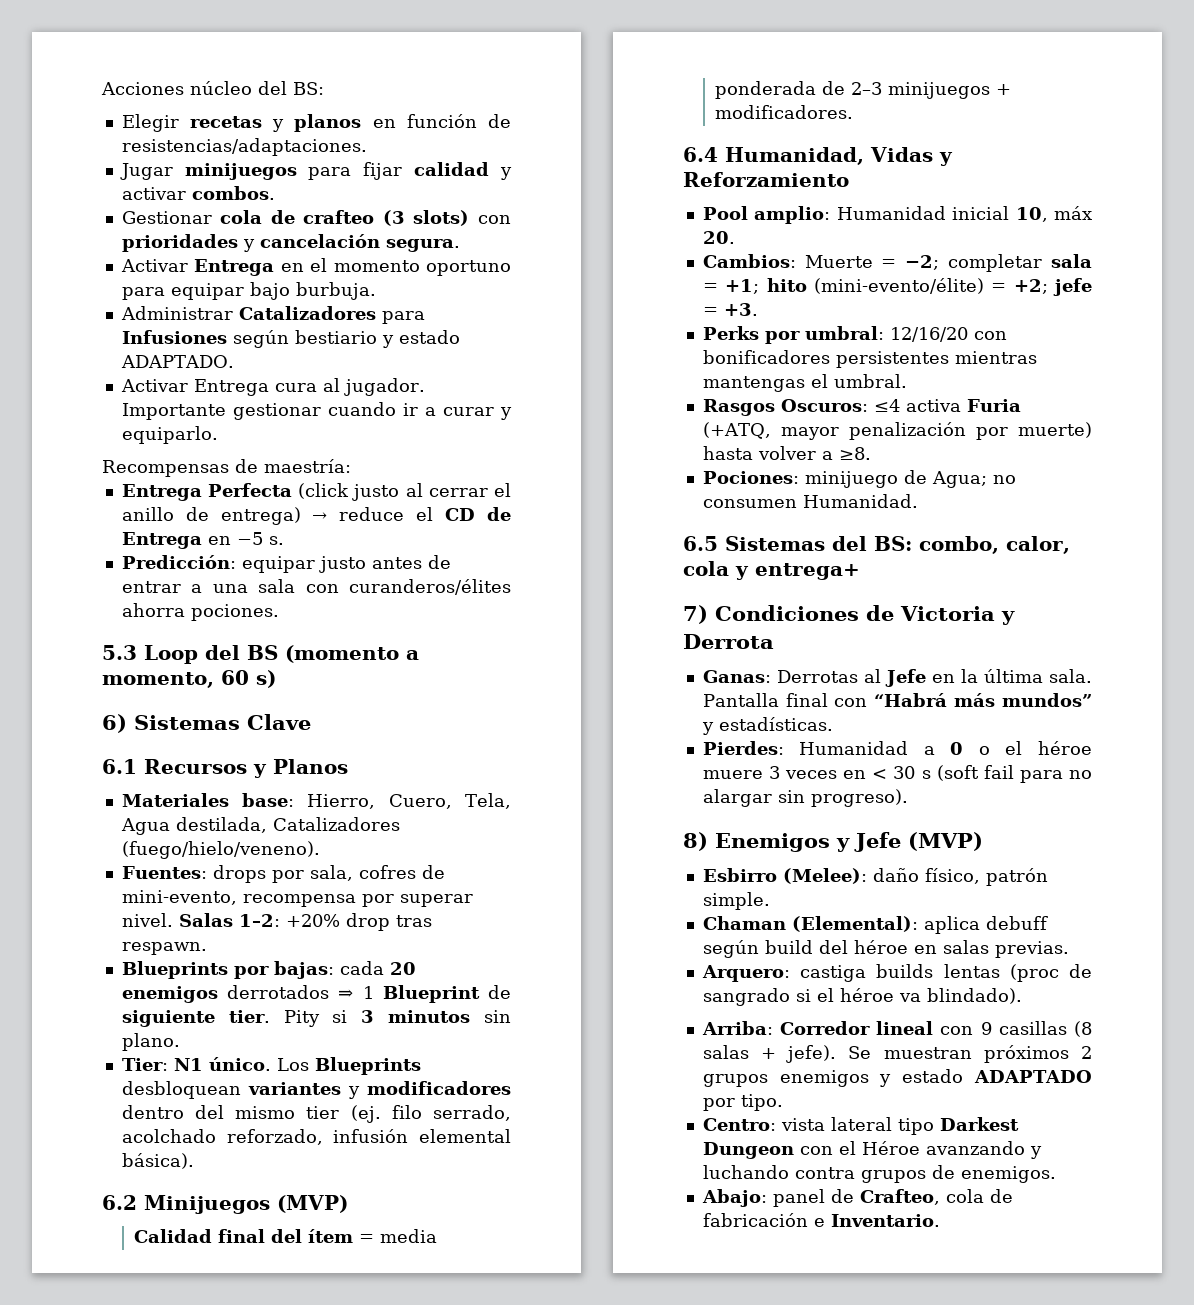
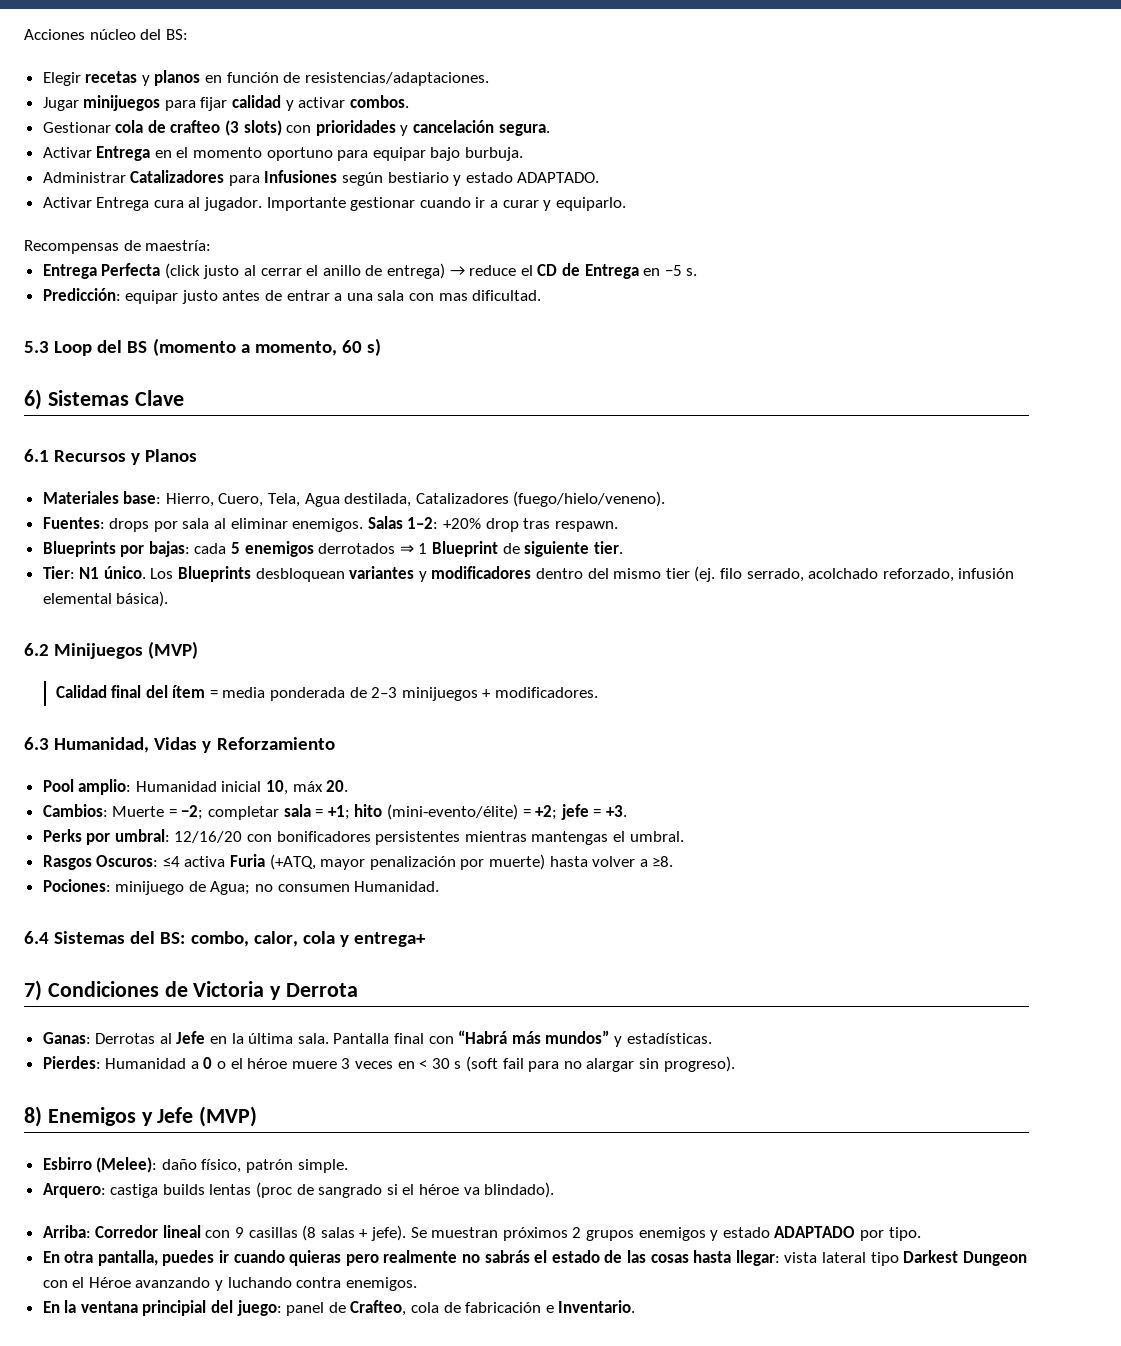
[349,579,511,595] [121,603,279,621] curanderos/élites ahorra pociones. -> [438,290,542,301] mas dificultad.
[309,865,445,881] [121,890,473,907] [121,913,173,927] sala, cofres de mini‑evento, recompensa por superar nivel. -> [182,518,364,532] sala al eliminar enemigos.
[389,962,416,975] 20 -> [231,542,241,554] 5
[283,1010,511,1027] [121,1033,180,1051] Pity si 3 minutos sin plano. -> (623, 547) none
[683,147,718,162] 6.4 -> [24,737,49,750] 6.3
[683,536,718,551] 6.5 -> [24,931,49,944] 6.4
[702,916,1048,934] [702,940,1069,958] // Chaman (Elemental): aplica debuff según build del héroe en salas previas. -> (348, 1166) none
[702,1118,776,1131] Centro: -> [42,1250,780,1266] En otra pantalla, puedes ir cuando quieras pero realmente no sabrás el estado de las cosas hasta llegar:
[860,1165,955,1183] grupos de -> (342, 1282) none
[701,1189,767,1207] Abajo: -> [42,1300,282,1316] En la ventana principial del juego:

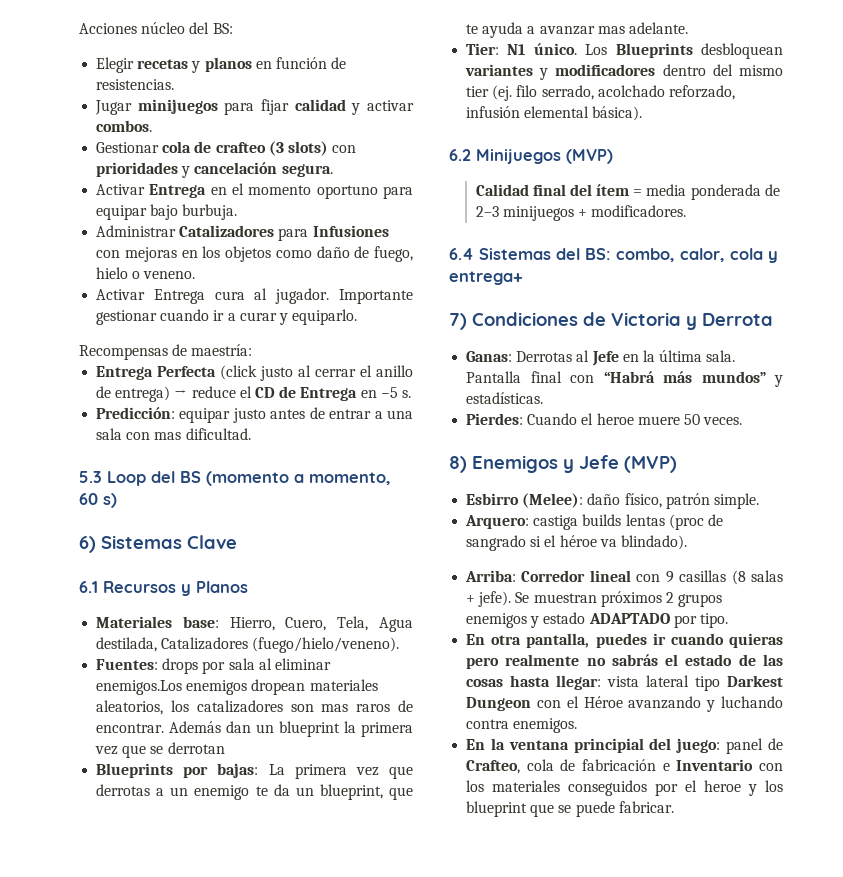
[304,72,489,86] resistencias/adaptaciones. -> [96,79,175,90] resistencias.
[342,172,600,186] según bestiario y estado ADAPTADO. -> [96,246,413,262] [96,267,196,279] con mejoras en los objetos como daño de fuego, hielo o veneno.
[292,516,618,532] [42,541,623,557] enemigos. Salas 1–2: +20% drop tras respawn. // Blueprints por bajas: cada 5 enemigos derrotados ⇒ 1 Blueprint de siguiente tier. -> [96,679,378,695] [96,700,413,715] [96,721,413,737] [95,742,225,758] [96,763,413,779] [96,784,413,800] [466,22,688,38] enemigos.Los enemigos dropean materiales aleatorios, los catalizadores son mas raros de encontrar. Además dan un blueprint la primera vez que se derrotan // Blueprints por bajas: La primera vez que derrotas a un enemigo te da un blueprint, que te ayuda a avanzar mas adelante.
[24,737,335,753] [42,779,349,795] [42,804,627,820] [42,829,684,845] [42,854,674,870] [42,879,440,895] // 6.3 Humanidad, Vidas y Reforzamiento // Pool amplio: Humanidad inicial 10, máx 20. // Cambios: Muerte = −2; completar sala = +1; hito (mini‑evento/élite) = +2; jefe = +3. // Perks por umbral: 12/16/20 con bonificadores persistentes mientras mantengas el umbral. // Rasgos Oscuros: ≤4 activa Furia (+ATQ, mayor penalización por muerte) hasta volver a ≥8. // Pociones: minijuego de Agua; no consumen Humanidad. -> (687, 211) none
[105,1056,735,1072] Humanidad a 0 o el héroe muere 3 veces en < 30 s (soft fail para no alargar sin progreso). -> [527,413,743,425] Cuando el heroe muere 50 veces.
[558,1300,636,1313] Inventario. -> [676,759,783,771] [466,780,783,796] [466,801,674,817] Inventario con los materiales conseguidos por el heroe y los blueprint que se puede fabricar.

